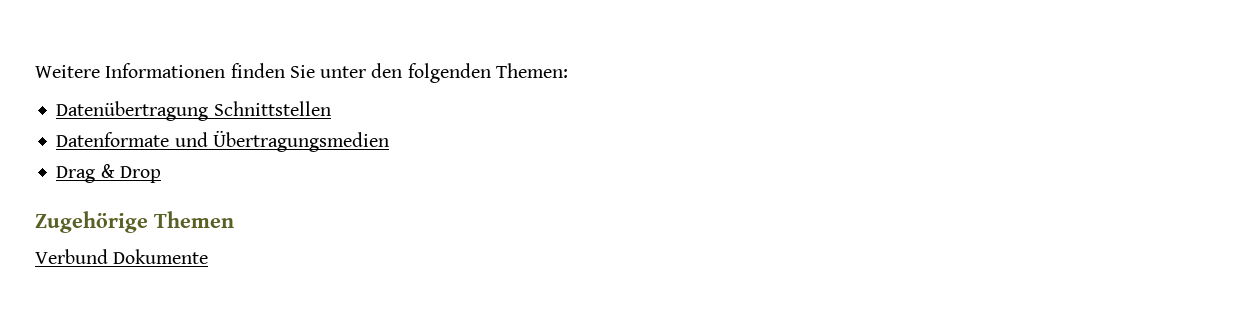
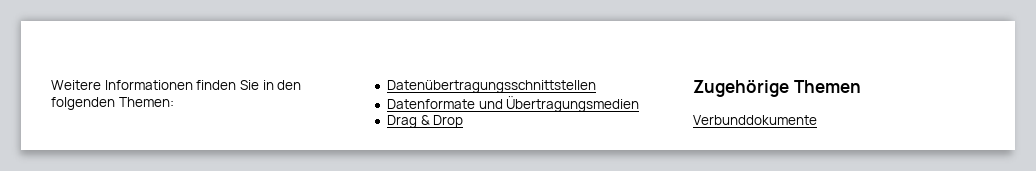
[320,66,367,78] unter -> [262,80,274,90] in
[56,101,331,121] Datenübertragung Schnittstellen -> [386,80,596,93] Datenübertragungsschnittstellen
[35,249,209,264] Verbund Dokumente -> [693,115,817,125] Verbunddokumente

